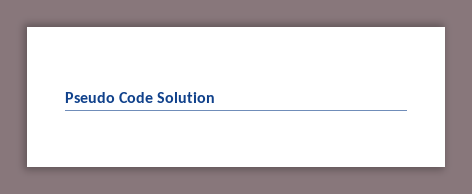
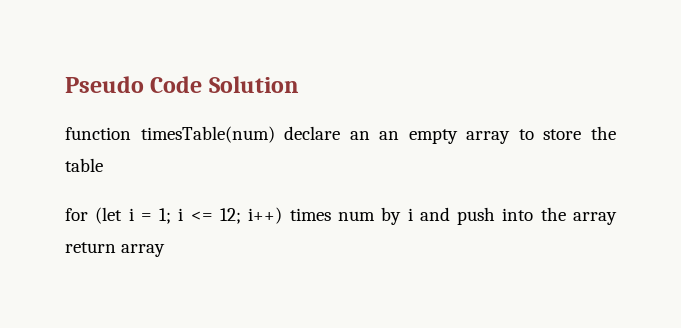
(216, 97) none -> [65,126,616,144] [65,158,103,172] [65,207,618,225] [65,242,166,257] // function timesTable(num) declare an an empty array to store the table // for (let i = 1; i <= 12; i++) times num by i and push into the array return array

